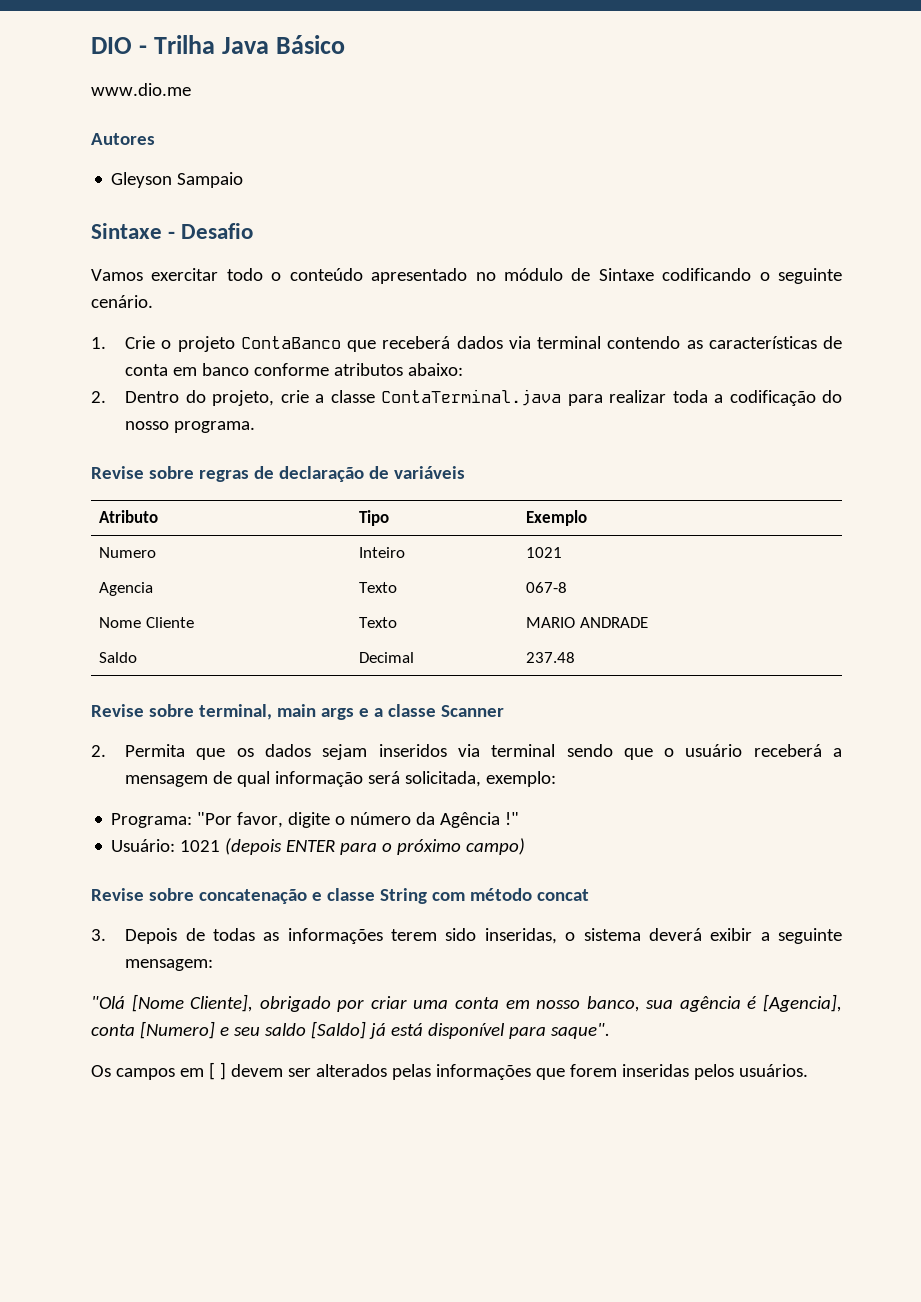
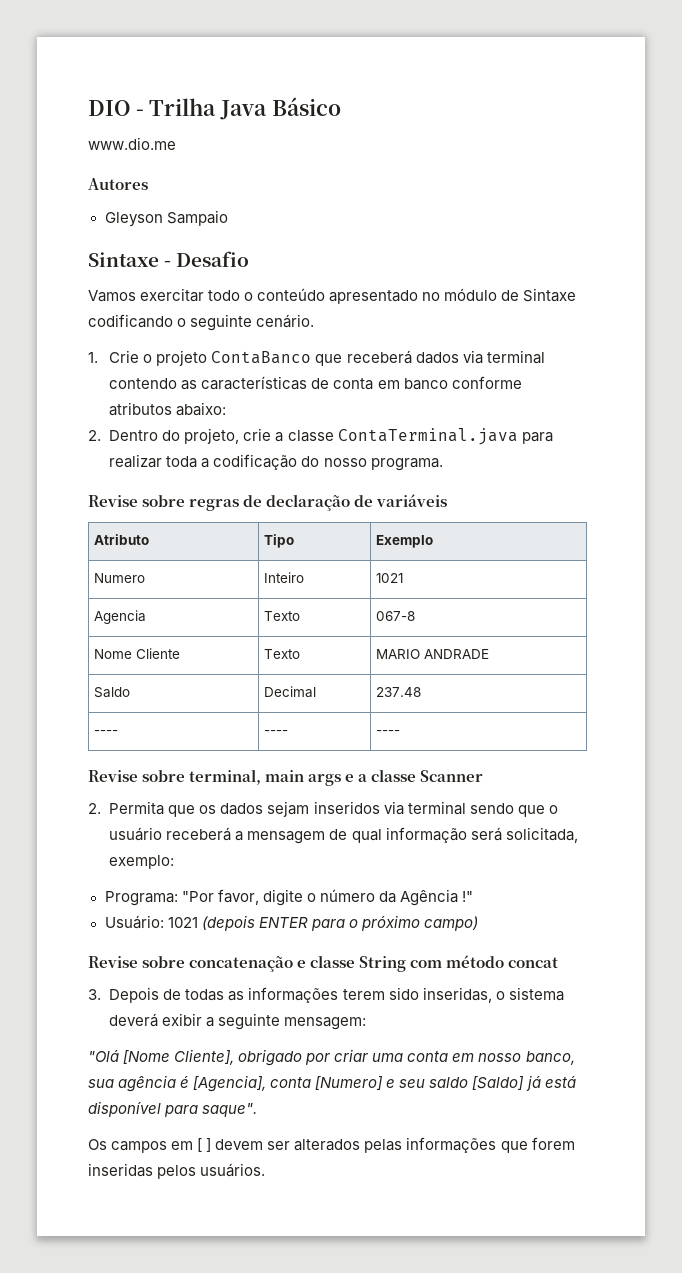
(576, 657) none -> [94,730,119,735] [264,730,289,735] [376,730,401,735] // ---- | ---- | ----

